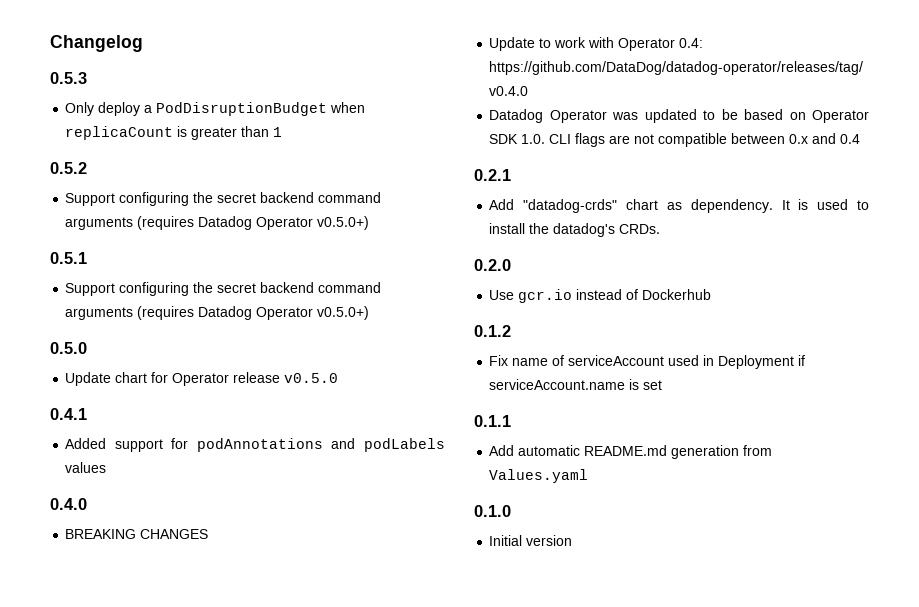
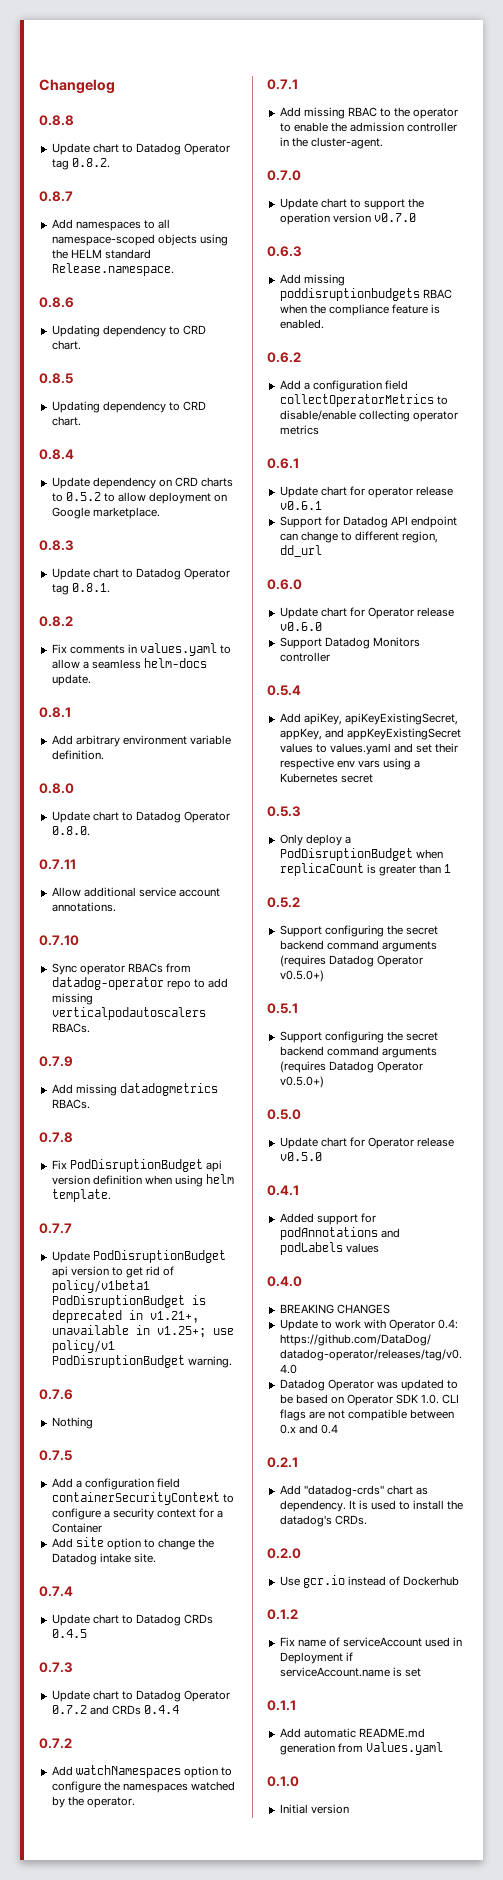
(143, 43) none -> [39,115,74,126] [51,143,231,155] [51,158,110,170] [39,191,73,202] [51,219,170,231] [51,234,228,246] [51,249,151,259] [51,263,174,276] [39,297,74,308] [51,325,206,337] [51,340,81,350] [39,373,73,384] [51,401,206,413] [51,416,81,426] [39,449,74,460] [51,477,234,489] [51,492,228,504] [51,507,160,519] [39,540,74,551] [51,568,231,580] [51,583,110,595] [39,616,73,627] [51,643,232,656] [51,658,207,669] [51,674,91,686] [39,707,71,718] [51,735,231,747] [51,750,104,760] [39,783,74,794] [51,811,231,823] [51,826,90,836] [39,859,76,870] [51,887,220,897] [51,902,116,912] [39,935,79,946] [51,963,191,975] [51,977,228,990] [51,993,93,1005] [51,1007,206,1020] [51,1023,90,1033] [39,1056,73,1067] [51,1083,218,1096] [51,1099,90,1109] [39,1132,73,1143] [51,1159,222,1172] [51,1174,235,1187] [51,1189,111,1202] [39,1223,72,1234] [51,1250,226,1263] [51,1266,175,1278] [51,1280,150,1293] [51,1295,206,1308] [51,1310,199,1323] [51,1325,234,1338] [51,1340,115,1353] [51,1355,232,1368] [39,1389,73,1400] [51,1417,93,1429] [39,1450,72,1461] [51,1478,180,1490] [51,1492,234,1505] [51,1508,224,1520] [51,1523,102,1533] [51,1537,215,1550] [51,1553,156,1565] [39,1586,73,1597] [51,1614,214,1626] [51,1629,87,1638] [39,1662,73,1673] [51,1690,231,1702] [51,1705,179,1715] [39,1738,72,1749] [51,1765,232,1778] [51,1781,235,1793] [51,1796,135,1808] [267,79,298,90] [279,107,459,119] [279,122,458,132] [279,137,383,149] [267,170,301,181] [279,198,425,210] [279,213,416,225] [267,246,302,257] [279,274,345,286] [279,288,452,301] [279,304,441,316] [279,319,324,329] [267,352,301,363] [279,380,408,392] [279,394,448,407] [279,410,458,422] [279,425,319,435] [267,458,299,469] [279,486,454,498] [279,501,322,510] [279,516,458,528] [279,531,439,543] [279,545,322,557] [267,579,302,590] [279,607,455,619] [279,622,322,631] [279,637,420,649] [279,652,330,662] [267,685,301,696] [279,713,458,725] [279,728,461,740] [279,743,459,755] [279,758,421,770] [279,773,373,783] // 0.8.8 // Update chart to Datadog Operator tag 0.8.2. // 0.8.7 // Add namespaces to all namespace-scoped objects using the HELM standard Release.namespace. // 0.8.6 // Updating dependency to CRD chart. // 0.8.5 // Updating dependency to CRD chart. // 0.8.4 // Update dependency on CRD charts to 0.5.2 to allow deployment on Google marketplace. // 0.8.3 // Update chart to Datadog Operator tag 0.8.1. // 0.8.2 // Fix comments in values.yaml to allow a seamless helm-docs update. // 0.8.1 // Add arbitrary environment variable definition. // 0.8.0 // Update chart to Datadog Operator 0.8.0. // 0.7.11 // Allow additional service account annotations. // 0.7.10 // Sync operator RBACs from datadog-operator repo to add missing verticalpodautoscalers RBACs. // 0.7.9 // Add missing datadogmetrics RBACs. // 0.7.8 // Fix PodDisruptionBudget api version definition when using helm template. // 0.7.7 // Update PodDisruptionBudget api version to get rid of policy/v1beta1 PodDisruptionBudget is deprecated in v1.21+, unavailable in v1.25+; use policy/v1 PodDisruptionBudget warning. // 0.7.6 // Nothing // 0.7.5 // Add a configuration field containerSecurityContext to configure a security context for a Container // Add site option to change the Datadog intake site. // 0.7.4 // Update chart to Datadog CRDs 0.4.5 // 0.7.3 // Update chart to Datadog Operator 0.7.2 and CRDs 0.4.4 // 0.7.2 // Add watchNamespaces option to configure the namespaces watched by the operator. // 0.7.1 // Add missing RBAC to the operator to enable the admission controller in the cluster-agent. // 0.7.0 // Update chart to support the operation version v0.7.0 // 0.6.3 // Add missing poddisruptionbudgets RBAC when the compliance feature is enabled. // 0.6.2 // Add a configuration field collectOperatorMetrics to disable/enable collecting operator metrics // 0.6.1 // Update chart for operator release v0.6.1 // Support for Datadog API endpoint can change to different region, dd_url // 0.6.0 // Update chart for Operator release v0.6.0 // Support Datadog Monitors controller // 0.5.4 // Add apiKey, apiKeyExistingSecret, appKey, and appKeyExistingSecret values to values.yaml and set their respective env vars using a Kubernetes secret

